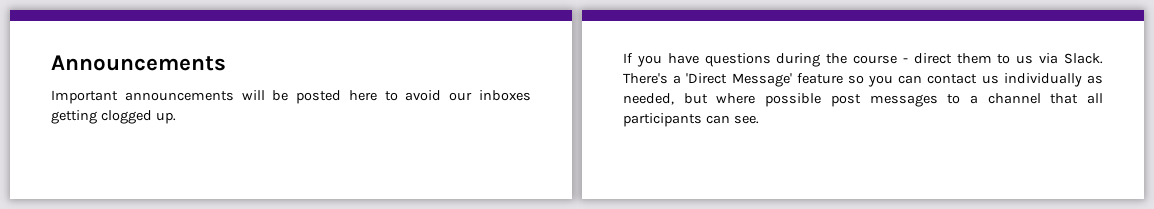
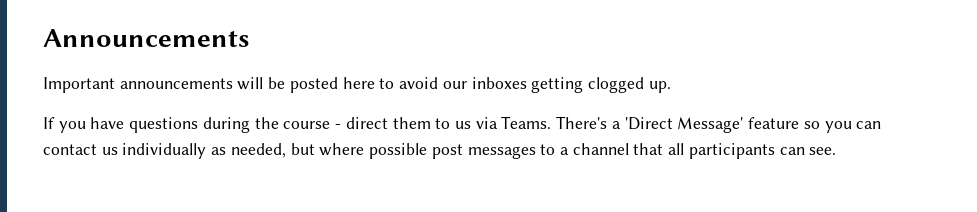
[1064,53,1104,64] Slack. -> [501,116,552,129] Teams.

